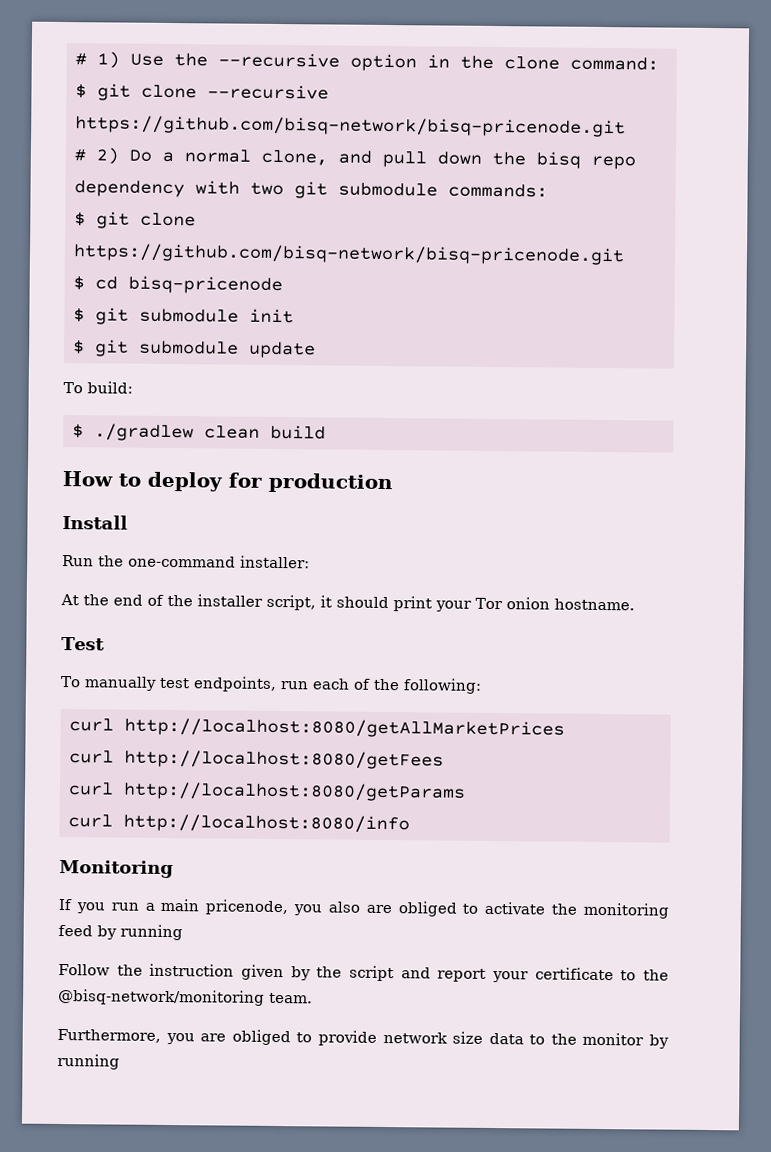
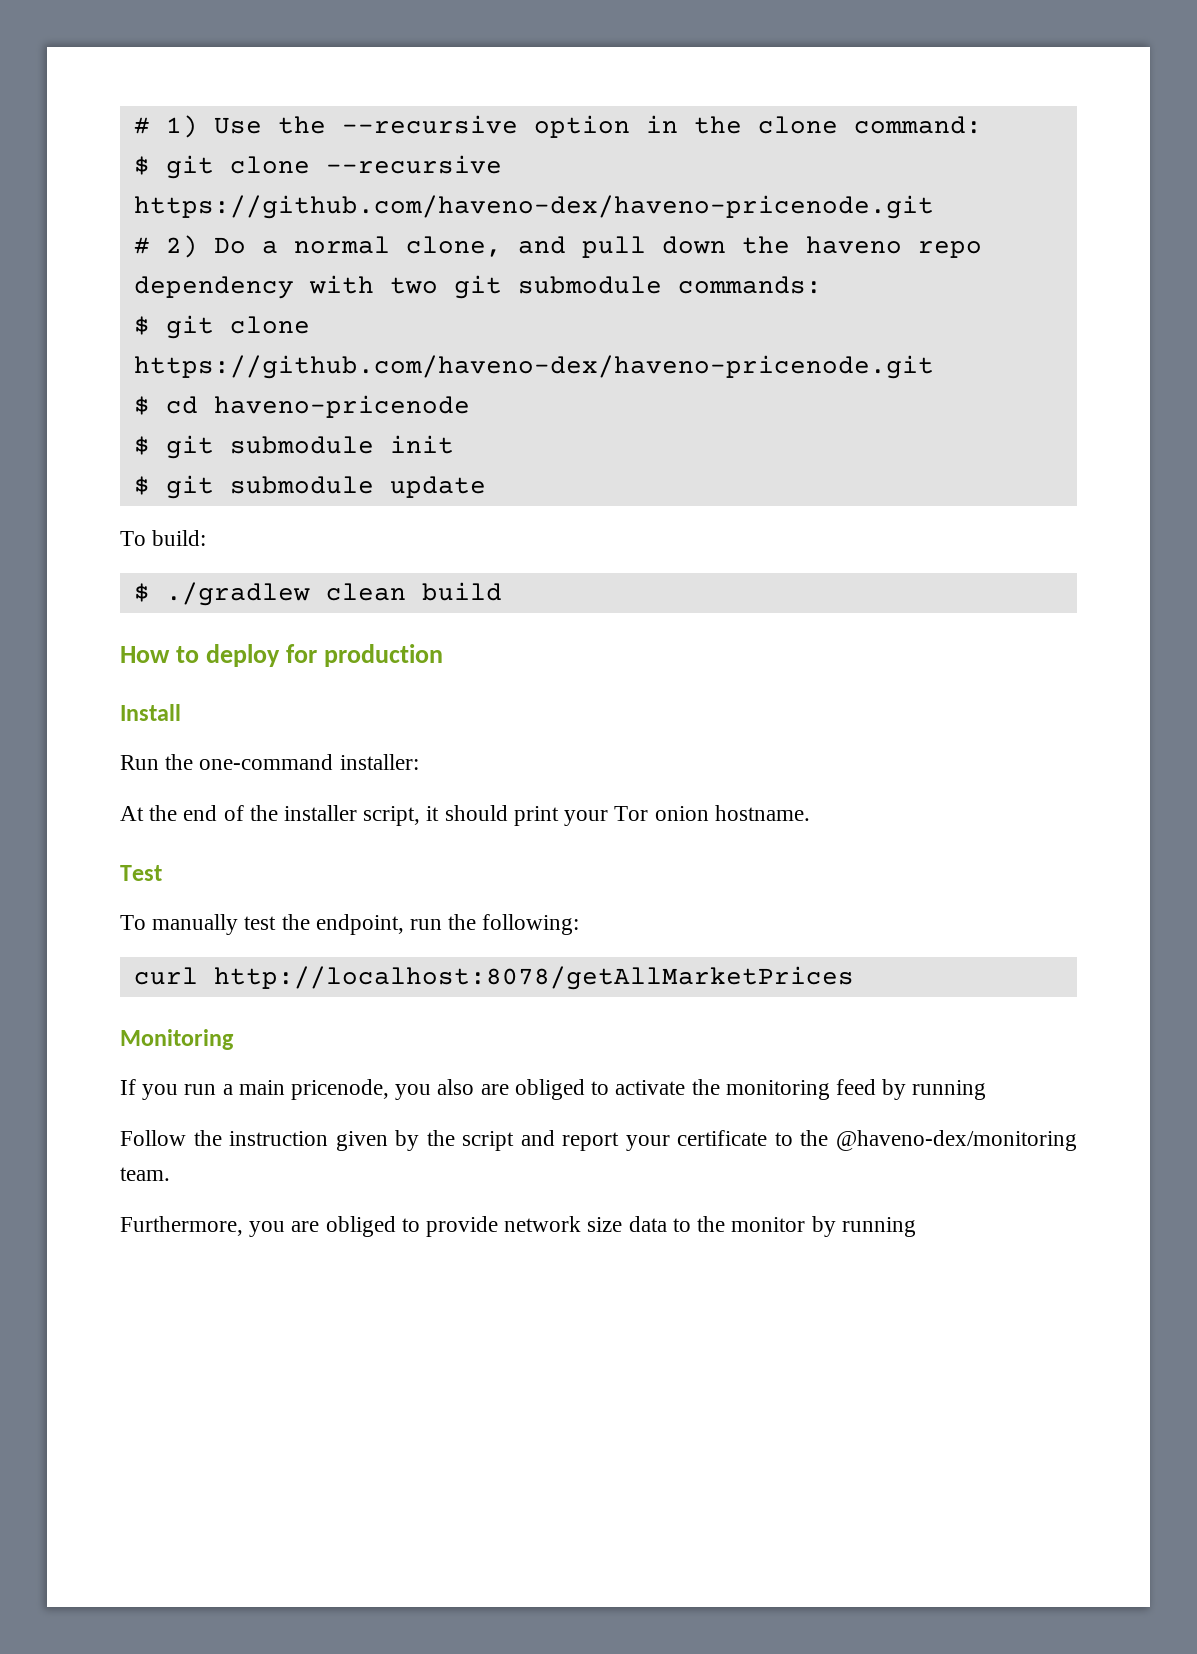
[75,115,626,138] https://github.com/bisq-network/bisq-pricenode.git -> [133,195,934,219] https://github.com/haveno-dex/haveno-pricenode.git
[536,151,581,169] bisq -> [805,236,902,254] haveno
[73,243,625,266] https://github.com/bisq-network/bisq-pricenode.git -> [133,355,934,379] https://github.com/haveno-dex/haveno-pricenode.git
[128,275,283,295] bisq-pricenode -> [213,395,470,418] haveno-pricenode
[192,676,371,692] endpoints, run each of -> [281,914,443,935] the endpoint, run
[124,717,565,739] [69,749,444,770] [68,781,466,802] [68,813,410,834] http://localhost:8080/getAllMarketPrices // curl http://localhost:8080/getFees // curl http://localhost:8080/getParams // curl http://localhost:8080/info -> [213,966,854,990] http://localhost:8078/getAllMarketPrices
[58,988,265,1006] @bisq-network/monitoring -> [836,1130,1077,1151] @haveno-dex/monitoring

